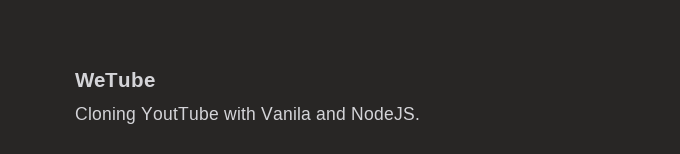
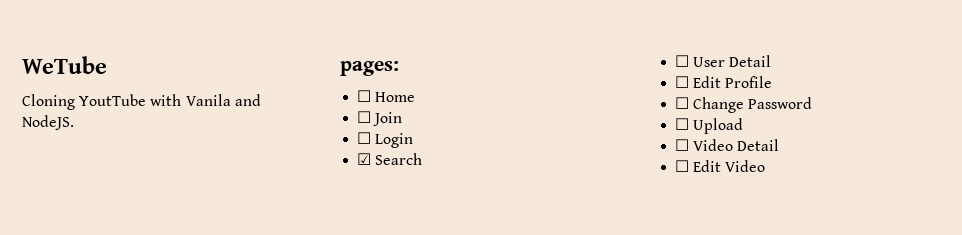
(420, 113) none -> [340,60,399,76] [357,90,416,102] [357,111,403,126] [357,132,414,148] [357,153,423,165] [675,55,772,67] [675,76,773,88] [675,97,813,113] [675,118,744,134] [675,139,780,151] [675,160,766,172] // pages: // ☐ Home // ☐ Join // ☐ Login // ☑ Search // ☐ User Detail // ☐ Edit Profile // ☐ Change Password // ☐ Upload // ☐ Video Detail // ☐ Edit Video

